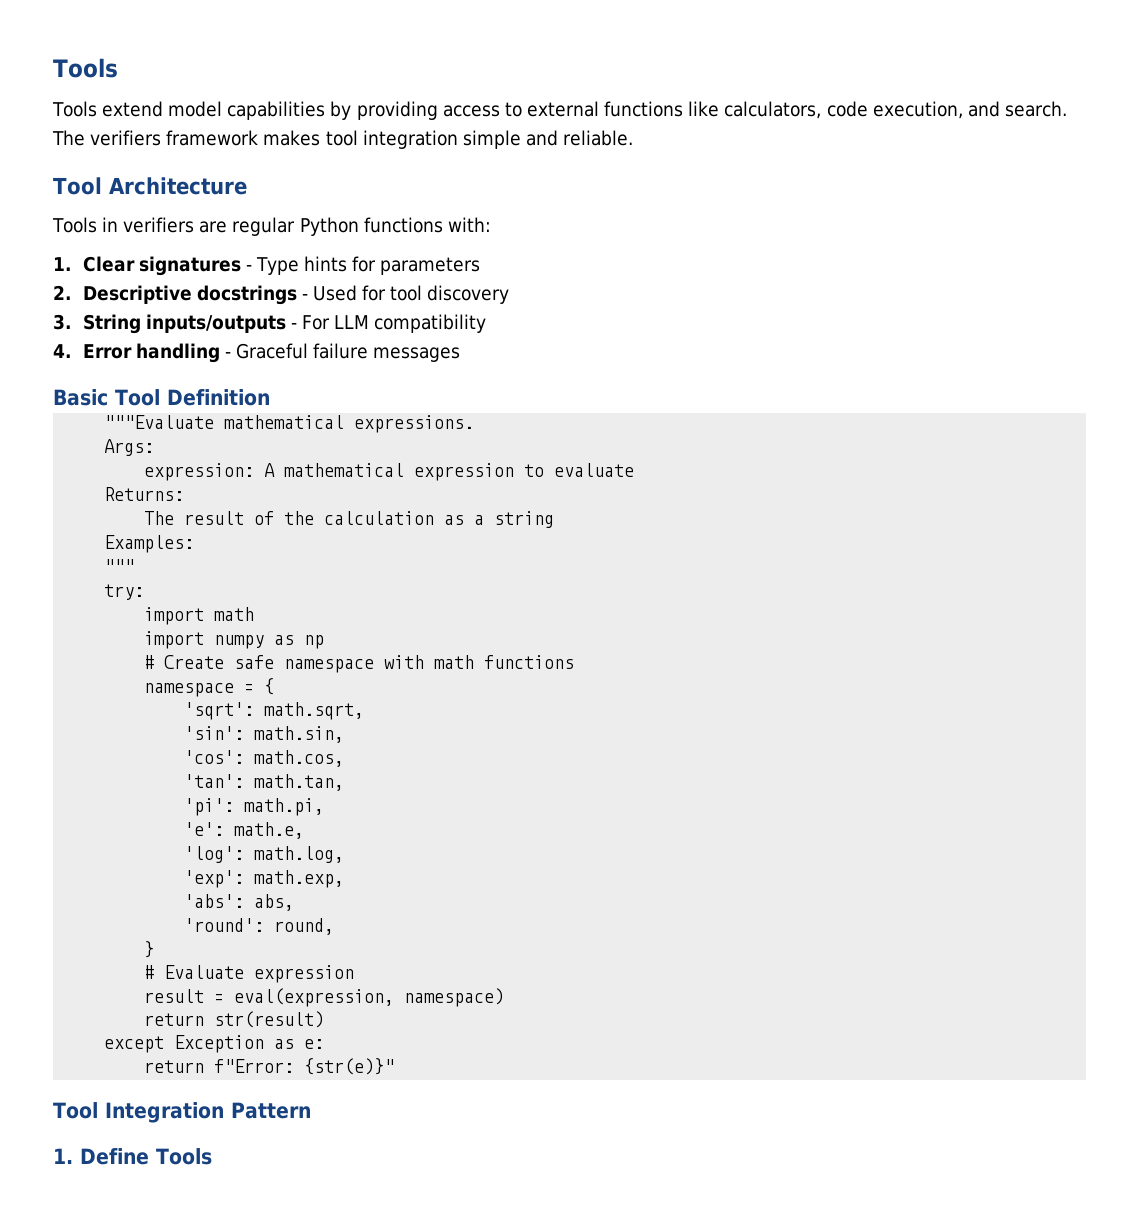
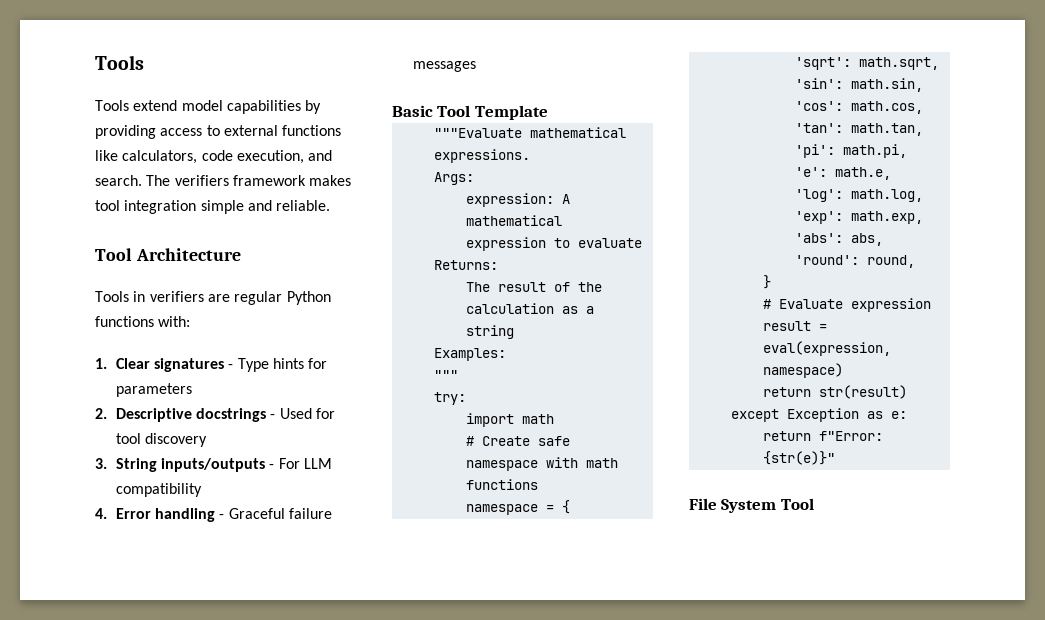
[166,389,270,406] Definition -> [474,105,548,120] Template
[144,631,325,649] // import numpy as np -> (554, 419) none
[53,1102,311,1123] [53,1148,212,1165] Tool Integration Pattern // 1. Define Tools -> [689,498,814,513] File System Tool

